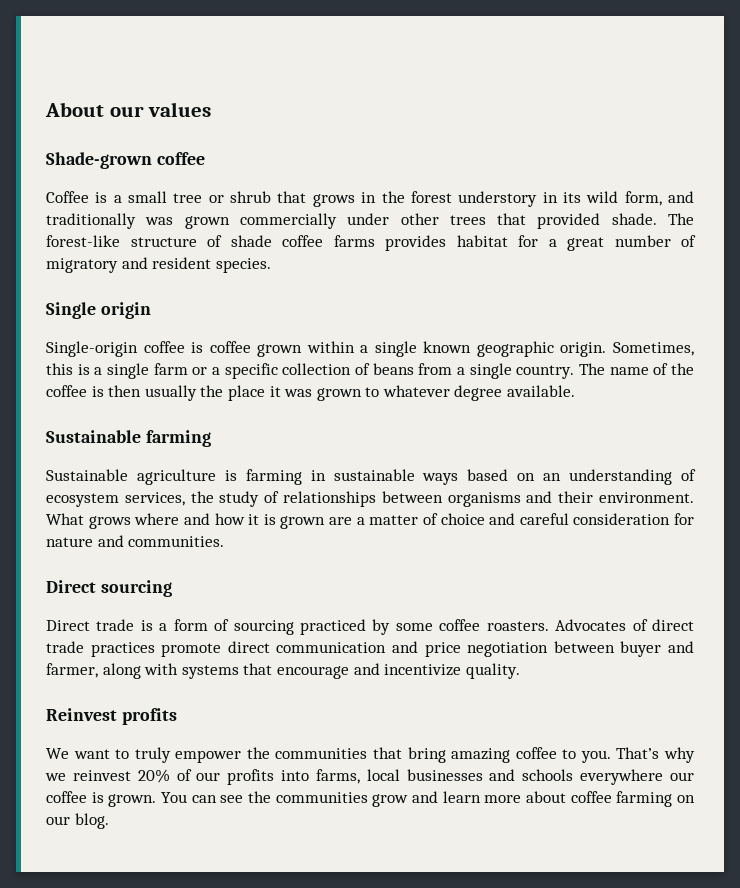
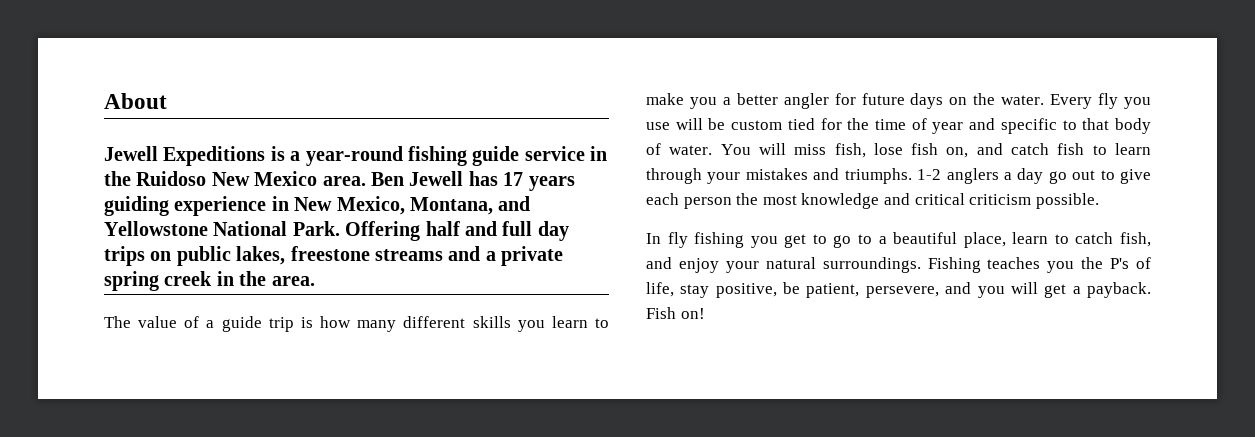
[109,102,212,117] [46,152,205,169] [46,191,695,207] [46,213,694,229] [46,235,696,251] [46,257,271,273] [46,302,151,319] [46,341,694,357] [46,363,694,379] [46,385,576,401] [46,430,211,447] [46,469,696,485] [46,491,694,507] [46,513,694,529] [46,535,225,547] [46,580,172,597] [46,619,695,635] [46,641,695,657] [46,663,520,679] [46,708,177,725] [46,747,695,763] [45,769,694,785] [46,791,695,807] [46,813,109,829] our values // Shade-grown coffee // Coffee is a small tree or shrub that grows in the forest understory in its wild form, and traditionally was grown commercially under other trees that provided shade. The forest-like structure of shade coffee farms provides habitat for a great number of migratory and resident species. // Single origin // Single-origin coffee is coffee grown within a single known geographic origin. Sometimes, this is a single farm or a specific collection of beans from a single country. The name of the coffee is then usually the place it was grown to whatever degree available. // Sustainable farming // Sustainable agriculture is farming in sustainable ways based on an understanding of ecosystem services, the study of relationships between organisms and their environment. What grows where and how it is grown are a matter of choice and careful consideration for nature and communities. // Direct sourcing // Direct trade is a form of sourcing practiced by some coffee roasters. Advocates of direct trade practices promote direct communication and price negotiation between buyer and farmer, along with systems that encourage and incentivize quality. // Reinvest profits // We want to truly empower the communities that bring amazing coffee to you. That’s why we reinvest 20% of our profits into farms, local businesses and schools everywhere our coffee is grown. You can see the communities grow and learn more about coffee farming on our blog. -> [104,146,608,166] [104,171,575,191] [104,196,531,216] [104,221,569,241] [104,246,564,266] [104,271,315,291] [104,316,609,332] [646,93,1151,109] [646,118,1151,134] [646,143,1151,158] [646,168,1151,184] [646,193,1099,209] [646,232,1151,248] [646,257,1151,273] [646,282,1151,298] [646,307,705,319] // Jewell Expeditions is a year-round fishing guide service in the Ruidoso New Mexico area. Ben Jewell has 17 years guiding experience in New Mexico, Montana, and Yellowstone National Park. Offering half and full day trips on public lakes, freestone streams and a private spring creek in the area. // The value of a guide trip is how many different skills you learn to make you a better angler for future days on the water. Every fly you use will be custom tied for the time of year and specific to that body of water. You will miss fish, lose fish on, and catch fish to learn through your mistakes and triumphs. 1-2 anglers a day go out to give each person the most knowledge and critical criticism possible. // In fly fishing you get to go to a beautiful place, learn to catch fish, and enjoy your natural surroundings. Fishing teaches you the P's of life, stay positive, be patient, persevere, and you will get a payback. Fish on!

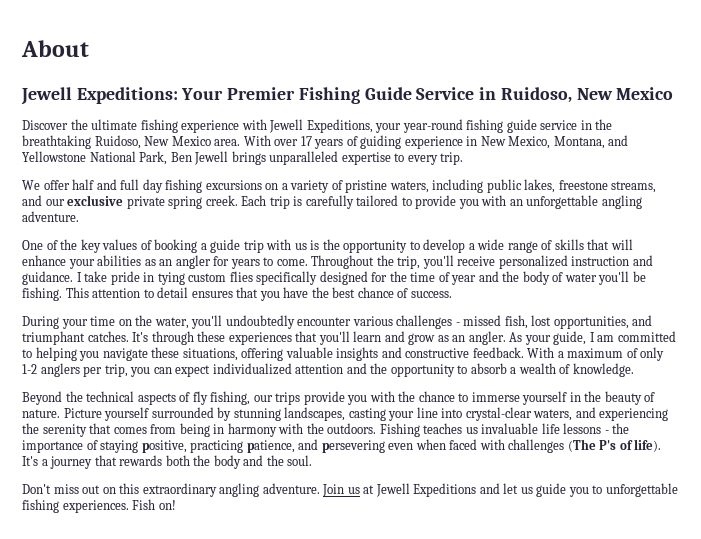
[163,146,301,166] Expeditions is a -> [76,87,674,104] [22,119,402,133] Expeditions: Your Premier Fishing Guide Service in Ruidoso, New Mexico // Discover the ultimate fishing experience with Jewell Expeditions, your
[136,171,207,186] Ruidoso -> [22,135,141,149] breathtaking Ruidoso,
[371,171,498,186] Ben Jewell has -> [243,135,299,146] With over
(575, 183) none -> [346,136,358,146] of
[292,221,569,241] [104,246,564,266] [104,271,315,291] [104,316,609,332] [646,93,1151,109] [646,118,815,130] Park. Offering half and full day trips on public lakes, freestone streams and a private spring creek in the area. // The value of a guide trip is how many different skills you learn to make you a better angler for future days on the water. Every fly you use will be custom tied -> [139,151,464,165] [22,179,657,193] [22,195,642,209] [22,211,79,222] [22,239,633,253] [22,255,653,269] [22,271,368,285] Park, Ben Jewell brings unparalleled expertise to every trip. // We offer half and full day fishing excursions on a variety of pristine waters, including public lakes, freestone streams, and our exclusive private spring creek. Each trip is carefully tailored to provide you with an unforgettable angling adventure. // One of the key values of booking a guide trip with us is the opportunity to develop a wide range of skills that will enhance your abilities as an angler for years to come. Throughout the trip, you'll receive personalized instruction and guidance. I take pride in tying custom flies specifically designed
[1000,118,1151,134] [646,143,1151,158] [646,168,1151,184] [646,193,1099,209] [646,232,1151,248] [646,257,1151,273] [646,282,1151,298] specific to that body of water. You will miss fish, lose fish on, and catch fish to learn through your mistakes and triumphs. 1-2 anglers a day go out to give each person the most knowledge and critical criticism possible. // In fly fishing you get to go to a beautiful place, learn to catch fish, and enjoy your natural surroundings. Fishing teaches you the P's of life, stay positive, be patient, persevere, and you will get a payback. -> [502,271,646,285] [22,287,452,301] [22,315,653,329] [22,331,676,345] [22,347,665,361] [22,363,634,377] [22,391,656,405] [22,407,669,421] [22,423,630,437] [22,439,662,453] [22,455,313,469] [22,483,678,497] [22,499,129,513] the body of water you'll be fishing. This attention to detail ensures that you have the best chance of success. // During your time on the water, you'll undoubtedly encounter various challenges - missed fish, lost opportunities, and triumphant catches. It's through these experiences that you'll learn and grow as an angler. As your guide, I am committed to helping you navigate these situations, offering valuable insights and constructive feedback. With a maximum of only 1-2 anglers per trip, you can expect individualized attention and the opportunity to absorb a wealth of knowledge. // Beyond the technical aspects of fly fishing, our trips provide you with the chance to immerse yourself in the beauty of nature. Picture yourself surrounded by stunning landscapes, casting your line into crystal-clear waters, and experiencing the serenity that comes from being in harmony with the outdoors. Fishing teaches us invaluable life lessons - the importance of staying positive, practicing patience, and persevering even when faced with challenges (The P's of life). It's a journey that rewards both the body and the soul. // Don't miss out on this extraordinary angling adventure. Join us at Jewell Expeditions and let us guide you to unforgettable fishing experiences.

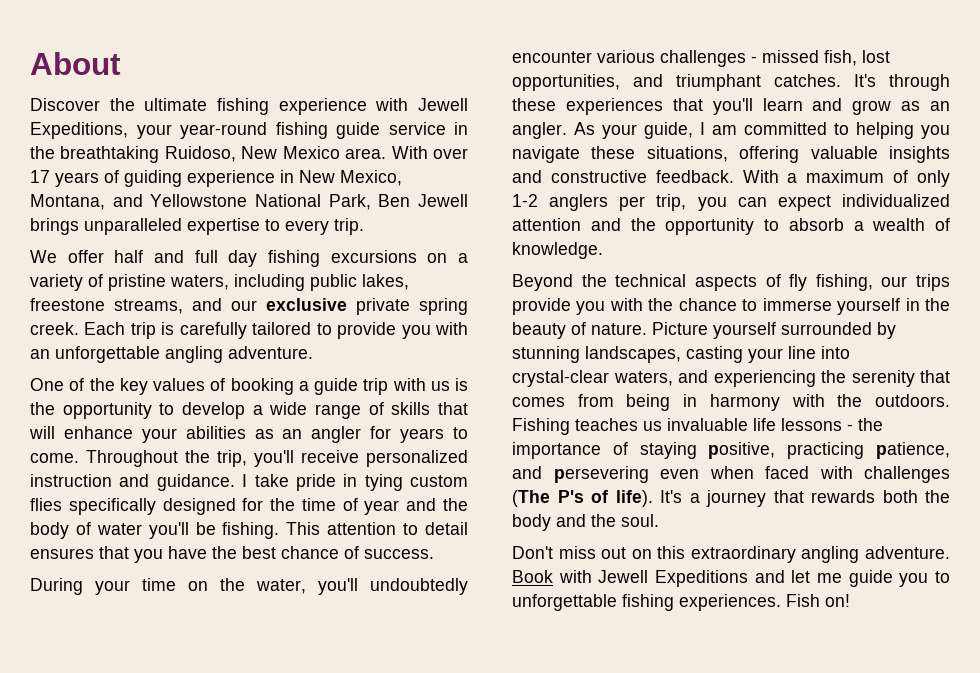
[21,87,674,105] // Jewell Expeditions: Your Premier Fishing Guide Service in Ruidoso, New Mexico -> (121, 63) none
[322,484,375,497] Join us at -> [512,570,592,583] Book with
[520,487,533,494] us -> [817,573,842,583] me

